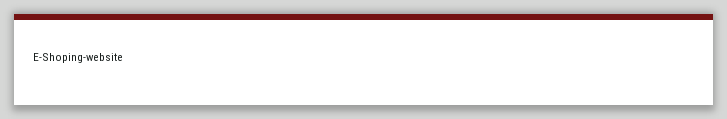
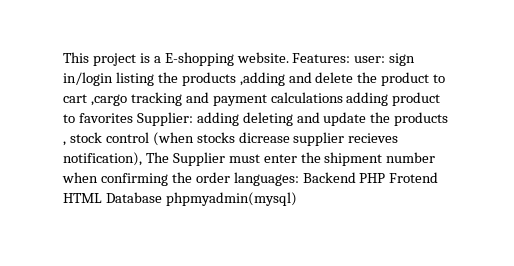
[33,53,123,63] E-Shoping-website -> [63,52,416,66] [63,72,446,86] [63,92,441,106] [63,112,449,126] [63,132,399,146] [63,152,436,166] [62,172,439,186] [63,192,297,206] This project is a E-shopping website. Features: user: sign in/login listing the products ,adding and delete the product to cart ,cargo tracking and payment calculations adding product to favorites Supplier: adding deleting and update the products , stock control (when stocks dicrease supplier recieves notification), The Supplier must enter the shipment number when confirming the order languages: Backend PHP Frotend HTML Database phpmyadmin(mysql)

